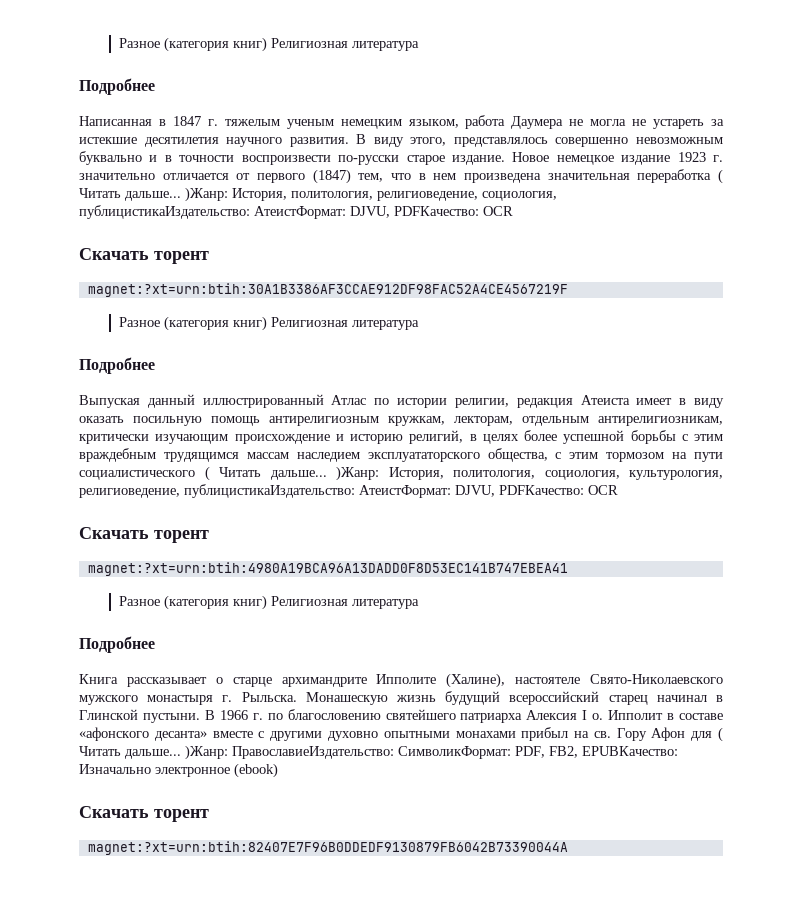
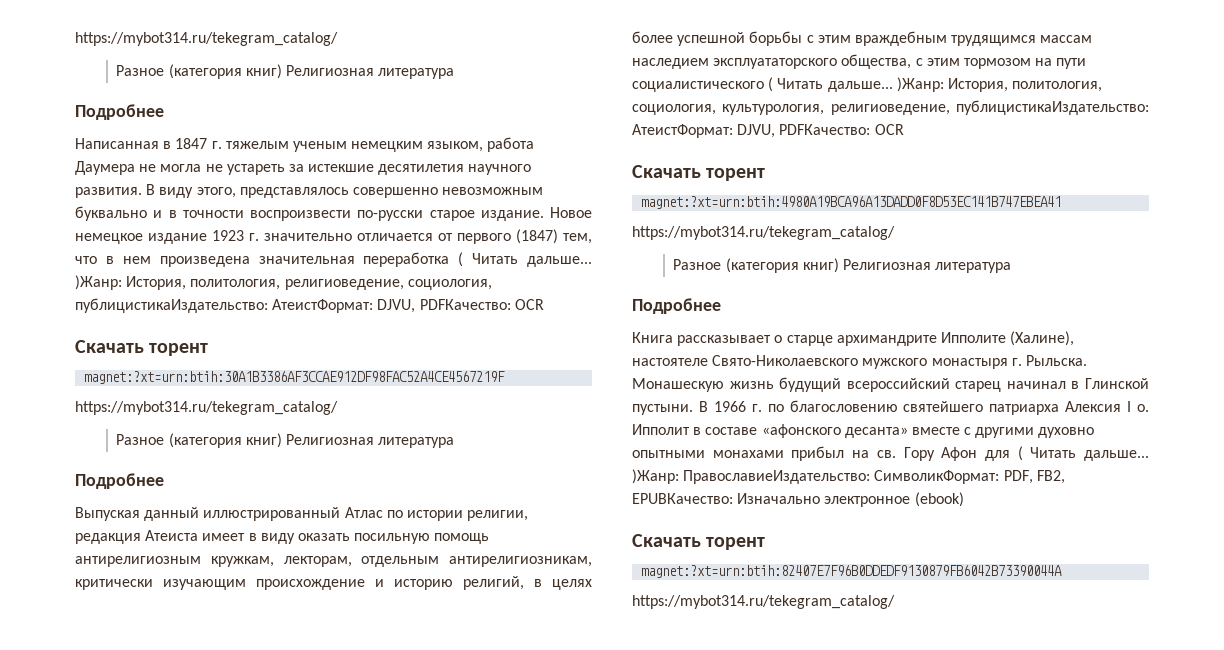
(119, 43) none -> [75,32,338,46] https://mybot314.ru/tekegram_catalog/ //
(568, 290) none -> [75,401,338,415] // https://mybot314.ru/tekegram_catalog/
(568, 569) none -> [632,226,895,240] // https://mybot314.ru/tekegram_catalog/
(568, 848) none -> [632,595,895,609] // https://mybot314.ru/tekegram_catalog/

